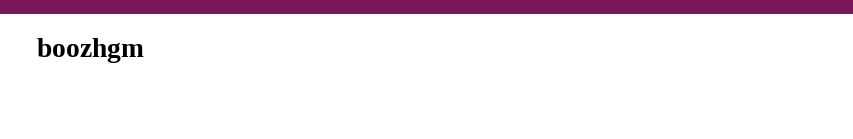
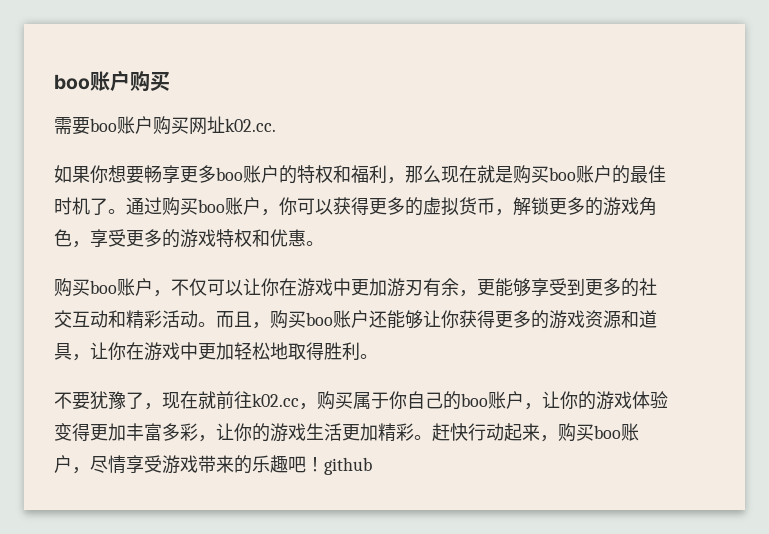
[37,38,144,63] boozhgm -> [54,70,170,92] [54,116,276,135] [54,165,666,184] [54,197,657,216] [54,229,324,248] [54,278,657,297] [54,310,657,329] [54,342,378,361] [54,391,668,410] [54,423,639,442] [54,455,372,475] boo账户购买 // 需要boo账户购买网址k02.cc. // 如果你想要畅享更多boo账户的特权和福利，那么现在就是购买boo账户的最佳时机了。通过购买boo账户，你可以获得更多的虚拟货币，解锁更多的游戏角色，享受更多的游戏特权和优惠。 // 购买boo账户，不仅可以让你在游戏中更加游刃有余，更能够享受到更多的社交互动和精彩活动。而且，购买boo账户还能够让你获得更多的游戏资源和道具，让你在游戏中更加轻松地取得胜利。 // 不要犹豫了，现在就前往k02.cc，购买属于你自己的boo账户，让你的游戏体验变得更加丰富多彩，让你的游戏生活更加精彩。赶快行动起来，购买boo账户，尽情享受游戏带来的乐趣吧！github

